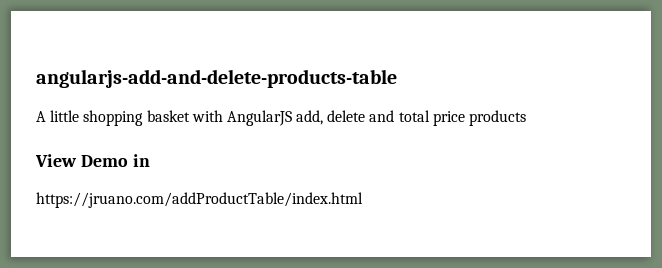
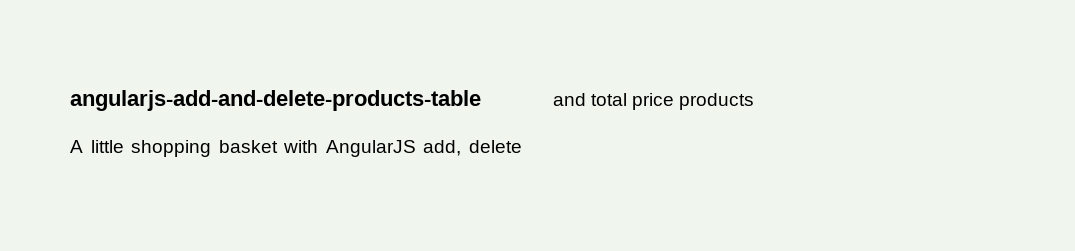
[35,154,150,167] [36,192,363,208] // View Demo in // https://jruano.com/addProductTable/index.html -> (755, 101) none

